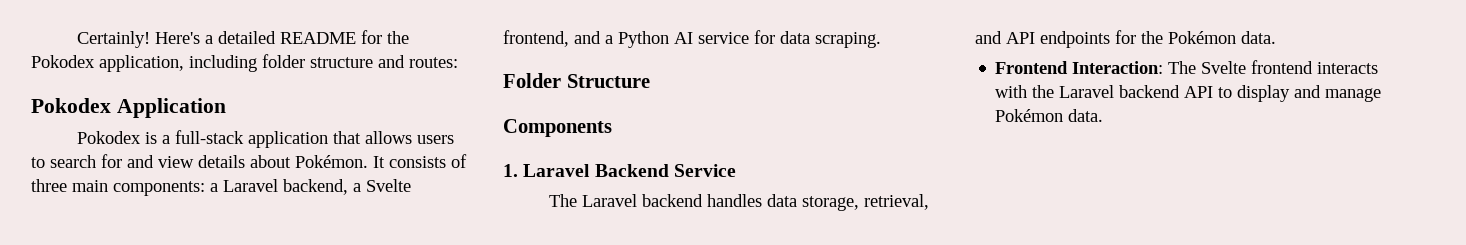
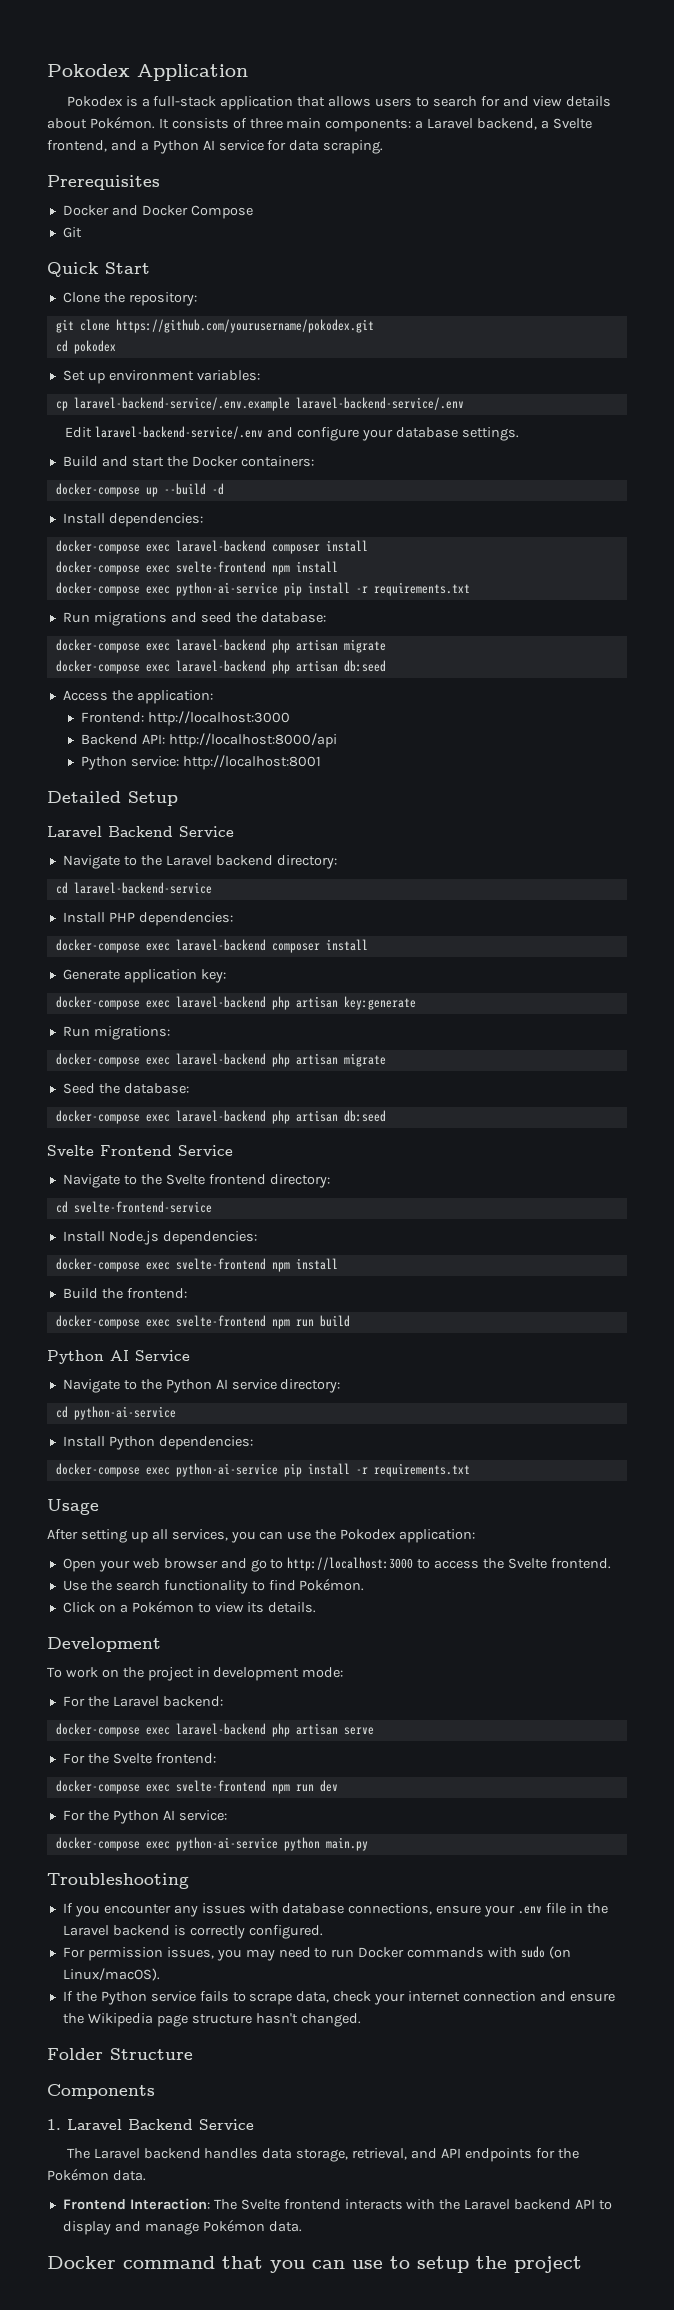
[76,30,409,48] [31,54,458,72] Certainly! Here's a detailed README for the Pokodex application, including folder structure and routes: // -> (47, 70) none
(881, 40) none -> [47,175,160,190] [62,205,253,219] [62,227,82,238] [47,262,150,277] [62,292,197,306] [55,319,374,333] [55,340,116,354] [62,370,260,384] [55,397,464,411] [65,426,519,441] [62,456,314,467] [55,483,224,497] [62,513,203,527] [55,540,368,554] [55,561,338,575] [55,582,470,596] [62,612,326,626] [55,639,386,653] [55,660,386,674] [62,690,213,704] [81,711,291,726] [81,733,337,748] [81,755,321,770] [47,791,178,806] [47,826,234,837] [62,855,337,869] [55,882,212,894] [62,912,233,926] [55,939,368,953] [62,969,226,983] [55,996,416,1010] [62,1026,170,1040] [55,1053,386,1067] [62,1083,189,1094] [55,1110,386,1124] [47,1145,233,1156] [62,1174,330,1188] [55,1201,212,1213] [62,1231,257,1245] [55,1258,338,1272] [62,1288,187,1299] [55,1315,350,1329] [47,1350,190,1364] [62,1379,341,1393] [55,1406,176,1420] [62,1436,253,1450] [55,1463,470,1477] [47,1499,99,1515] [47,1529,476,1543] [62,1557,611,1572] [62,1578,365,1594] [62,1600,317,1613] [47,1637,161,1652] [47,1667,344,1681] [62,1696,223,1707] [55,1723,374,1737] [62,1753,216,1764] [55,1780,338,1794] [62,1810,227,1824] [55,1837,368,1851] [47,1873,189,1889] [62,1903,608,1917] [62,1925,323,1939] [62,1946,571,1961] [62,1968,160,1981] [62,1991,615,2005] [62,2013,361,2027] // Prerequisites // Docker and Docker Compose // Git // Quick Start // Clone the repository: // git clone https://github.com/yourusername/pokodex.git // cd pokodex // Set up environment variables: // cp laravel-backend-service/.env.example laravel-backend-service/.env // Edit laravel-backend-service/.env and configure your database settings. // Build and start the Docker containers: // docker-compose up --build -d // Install dependencies: // docker-compose exec laravel-backend composer install // docker-compose exec svelte-frontend npm install // docker-compose exec python-ai-service pip install -r requirements.txt // Run migrations and seed the database: // docker-compose exec laravel-backend php artisan migrate // docker-compose exec laravel-backend php artisan db:seed // Access the application: // Frontend: http://localhost:3000 // Backend API: http://localhost:8000/api // Python service: http://localhost:8001 // Detailed Setup // Laravel Backend Service // Navigate to the Laravel backend directory: // cd laravel-backend-service // Install PHP dependencies: // docker-compose exec laravel-backend composer install // Generate application key: // docker-compose exec laravel-backend php artisan key:generate // Run migrations: // docker-compose exec laravel-backend php artisan migrate // Seed the database: // docker-compose exec laravel-backend php artisan db:seed // Svelte Frontend Service // Navigate to the Svelte frontend directory: // cd svelte-frontend-service // Install Node.js dependencies: // docker-compose exec svelte-frontend npm install // Build the frontend: // docker-compose exec svelte-frontend npm run build // Python AI Service // Navigate to the Python AI service directory: // cd python-ai-service // Install Python dependencies: // docker-compose exec python-ai-service pip install -r requirements.txt // Usage // After setting up all services, you can use the Pokodex application: // Open your web browser and go to http://localhost:3000 to access the Svelte frontend. // Use the search functionality to find Pokémon. // Click on a Pokémon to view its details. // Development // To work on the project in development mode: // For the Laravel backend: // docker-compose exec laravel-backend php artisan serve // For the Svelte frontend: // docker-compose exec svelte-frontend npm run dev // For the Python AI service: // docker-compose exec python-ai-service python main.py // Troubleshooting // If you encounter any issues with database connections, ensure your .env file in the Laravel backend is correctly configured. // For permission issues, you may need to run Docker commands with sudo (on Linux/macOS). // If the Python service fails to scrape data, check your internet connection and ensure the Wikipedia page structure hasn't changed.
(1104, 115) none -> [47,2256,582,2273] // Docker command that you can use to setup the project

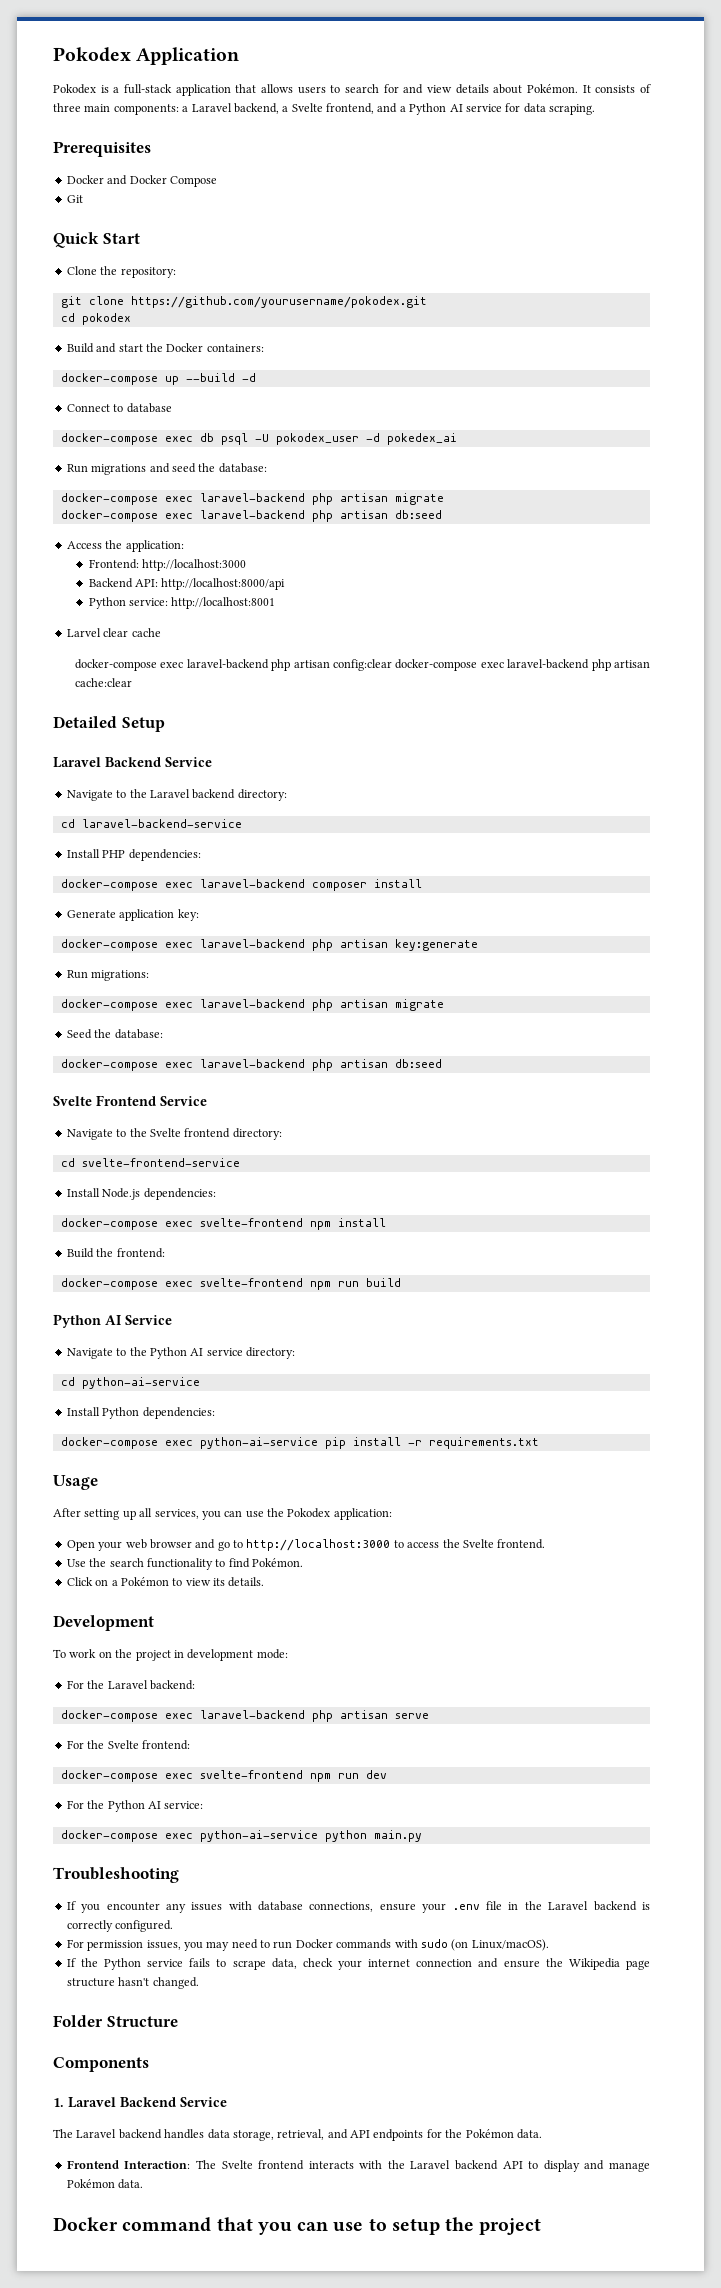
[62,370,260,384] [55,397,464,411] [65,426,519,441] // Set up environment variables: // cp laravel-backend-service/.env.example laravel-backend-service/.env // Edit laravel-backend-service/.env and configure your database settings. -> (131, 319) none
[62,513,203,527] [55,540,368,554] [55,561,338,575] [55,582,470,596] Install dependencies: // docker-compose exec laravel-backend composer install // docker-compose exec svelte-frontend npm install // docker-compose exec python-ai-service pip install -r requirements.txt -> [66,403,172,413] [60,433,457,445] Connect to database // docker-compose exec db psql -U pokodex_user -d pokedex_ai
(321, 762) none -> [66,628,161,637] [74,659,650,671] [74,678,132,687] // Larvel clear cache // docker-compose exec laravel-backend php artisan config:clear docker-compose exec laravel-backend php artisan cache:clear

